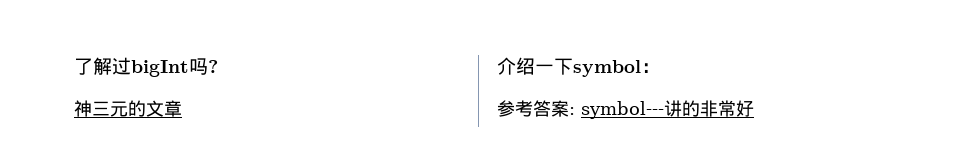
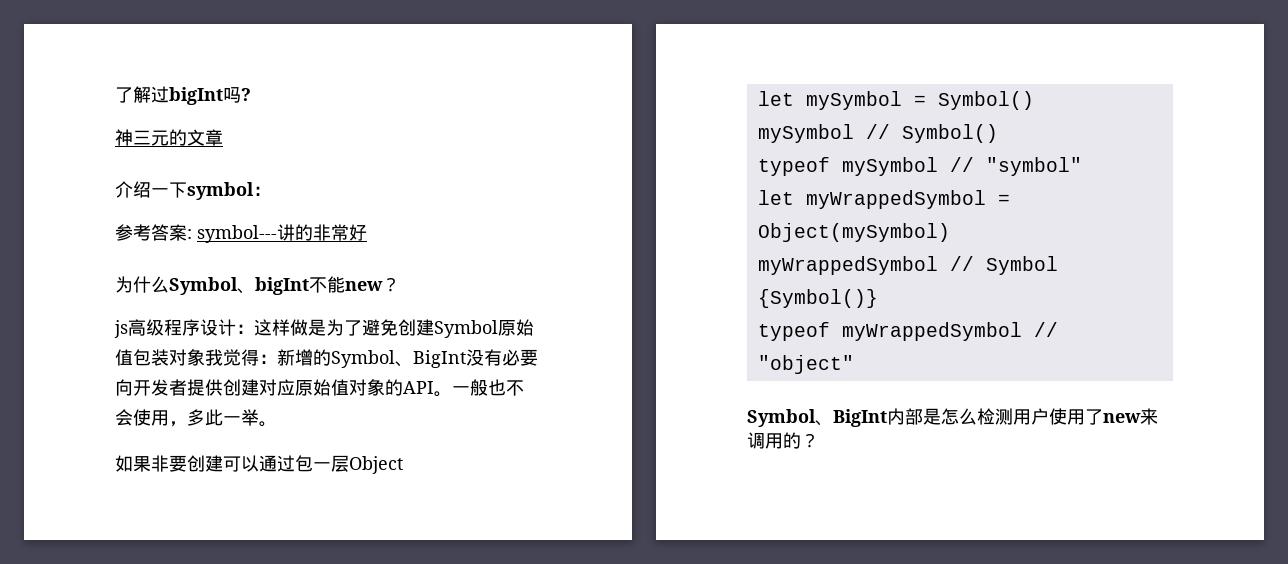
(754, 108) none -> [115,276,400,295] [114,319,534,338] [115,349,538,368] [115,379,524,397] [115,409,277,427] [115,455,403,474] [757,91,1034,110] [757,124,998,143] [757,157,1082,176] [757,190,1010,209] [757,223,950,242] [757,256,1058,275] [757,289,878,308] [757,322,1058,341] [757,355,854,374] [747,408,1158,427] [747,432,819,449] // 为什么Symbol、bigInt不能new？ // js高级程序设计：这样做是为了避免创建Symbol原始值包装对象我觉得：新增的Symbol、BigInt没有必要向开发者提供创建对应原始值对象的API。一般也不会使用，多此一举。 // 如果非要创建可以通过包一层Object // let mySymbol = Symbol() // mySymbol // Symbol() // typeof mySymbol // "symbol" // let myWrappedSymbol = Object(mySymbol) // myWrappedSymbol // Symbol {Symbol()} // typeof myWrappedSymbol // "object" // Symbol、BigInt内部是怎么检测用户使用了new来调用的？

